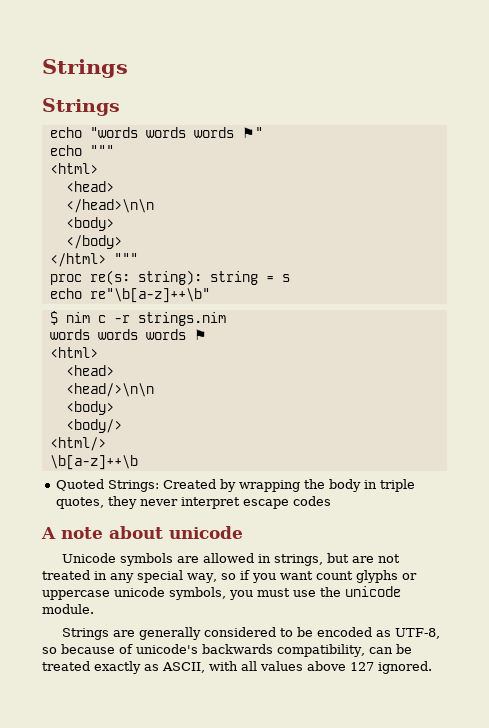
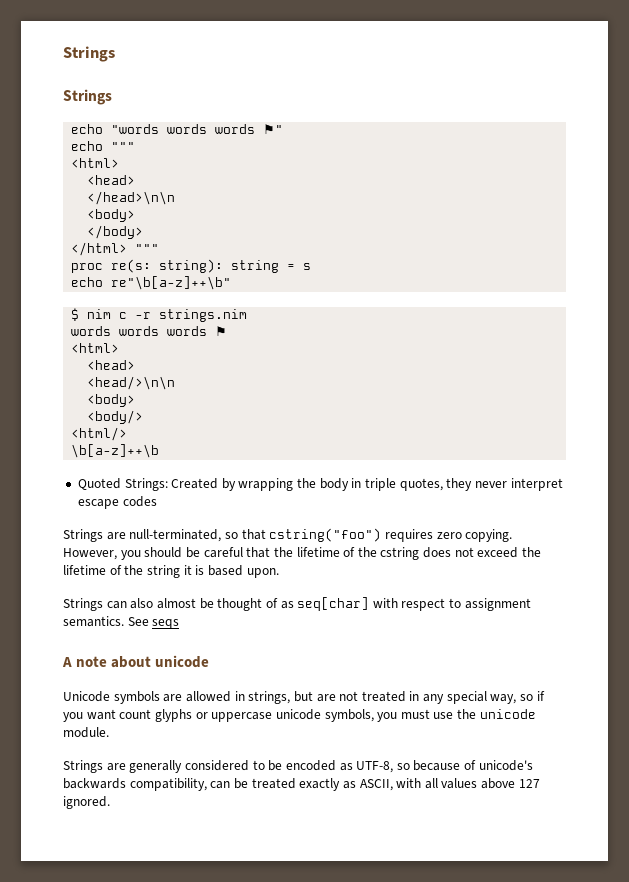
(332, 501) none -> [63,528,513,542] [63,547,542,560] [63,565,279,578] [63,597,531,611] [63,616,180,629] // Strings are null-terminated, so that cstring("foo") requires zero copying. However, you should be careful that the lifetime of the cstring does not exceed the lifetime of the string it is based upon. // Strings can also almost be thought of as seq[char] with respect to assignment semantics. See seqs

